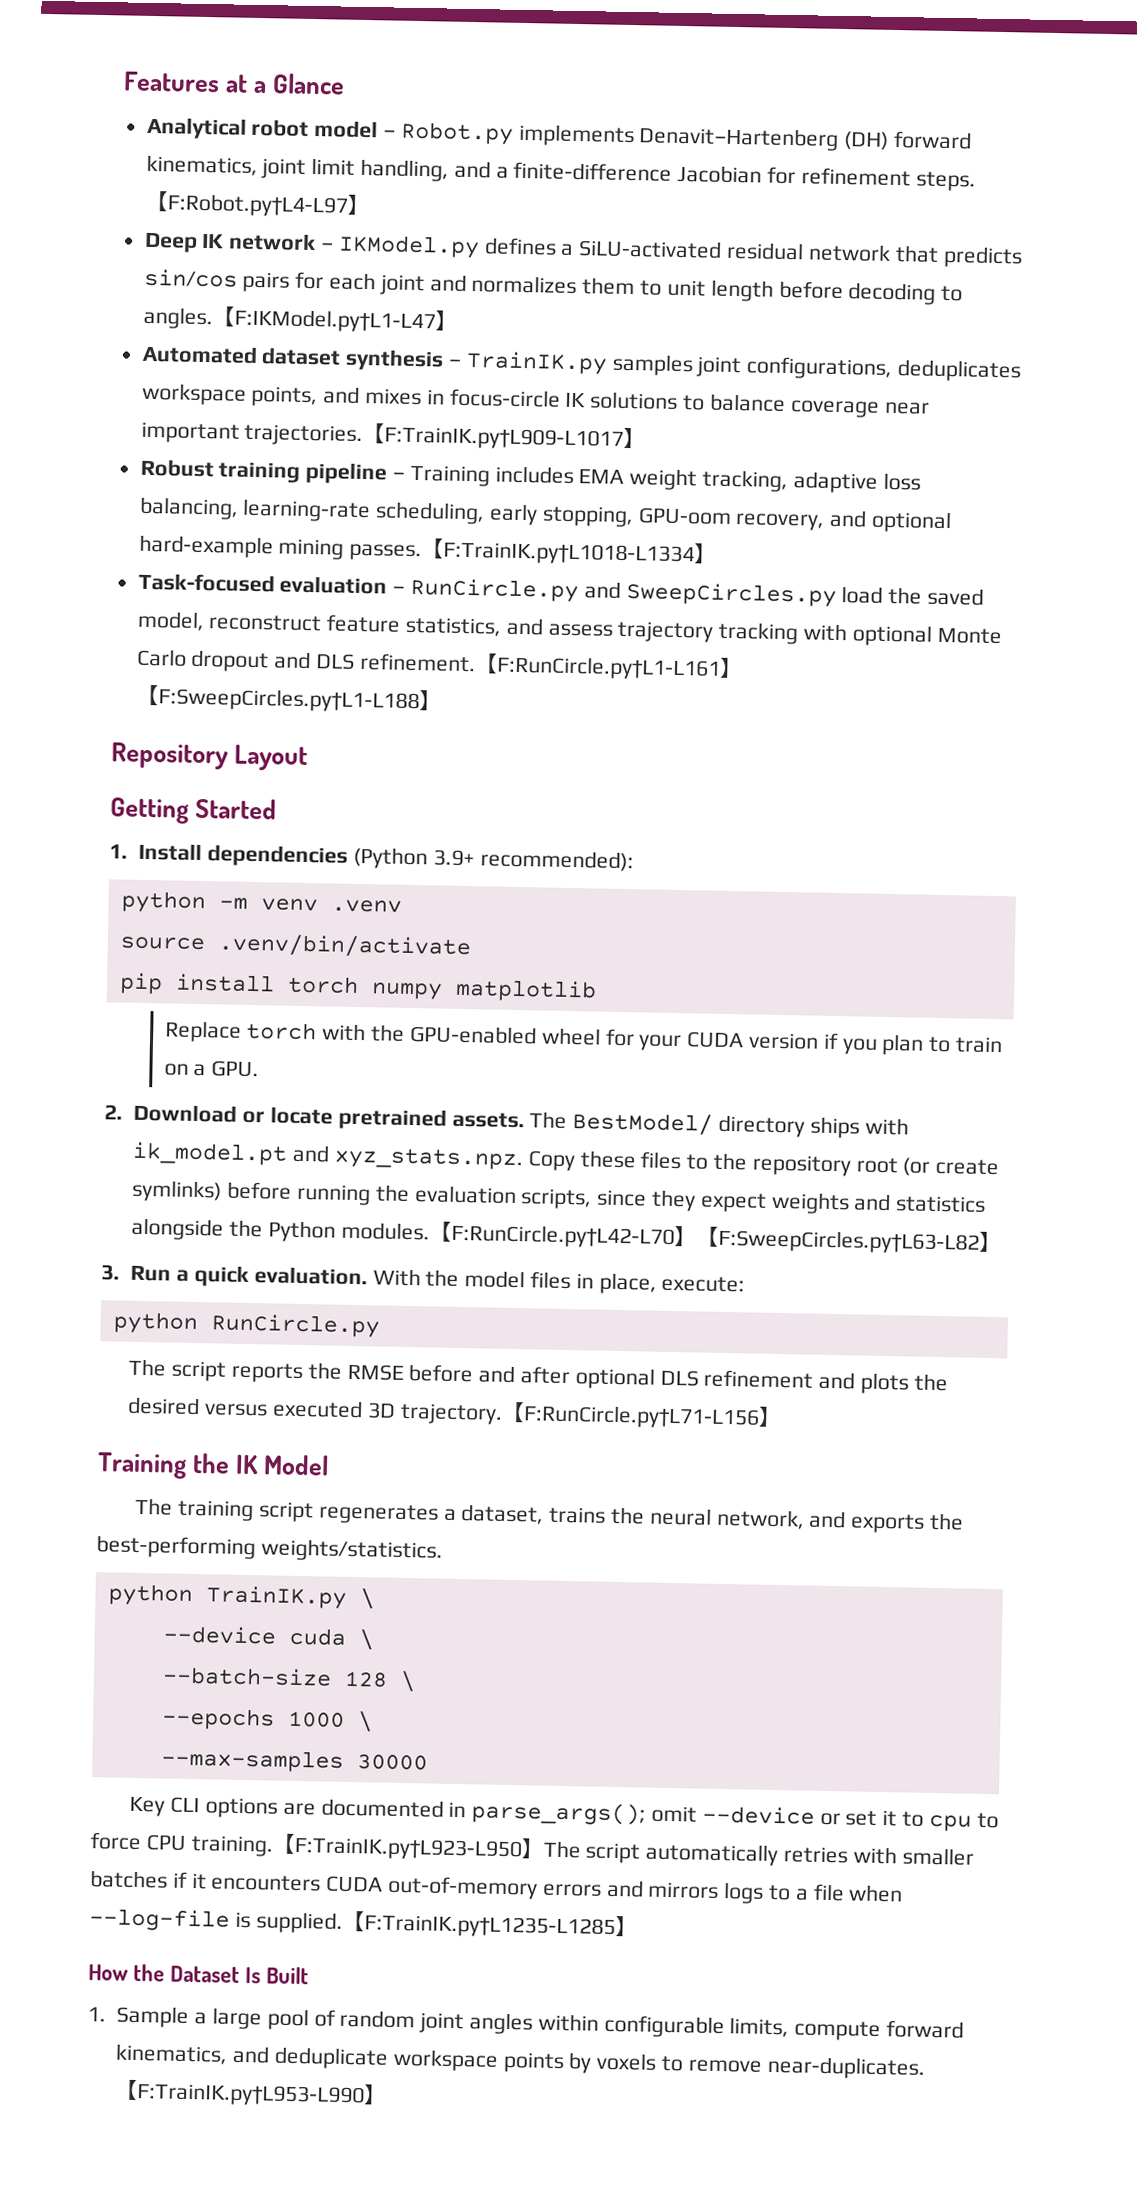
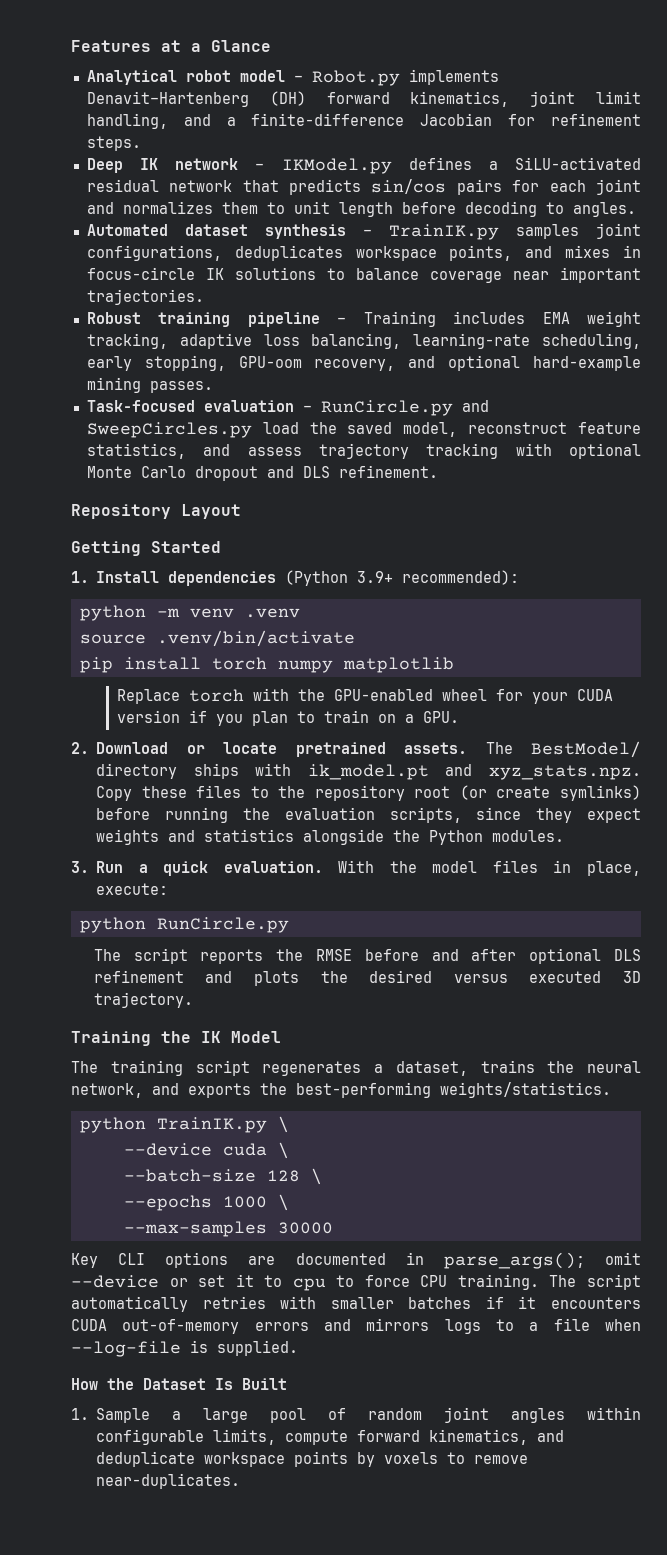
[144,190,370,218] 【F:Robot.py†L4-L97】 -> (141, 143) none
[211,306,458,334] 【F:IKModel.py†L1-L47】 -> (636, 209) none
[362,422,647,451] 【F:TrainIK.py†L909-L1017】 -> (204, 297) none
[421,538,718,567] 【F:TrainIK.py†L1018-L1334】 -> (213, 387) none
[473,653,743,681] [135,684,442,714] 【F:RunCircle.py†L1-L161】【F:SweepCircles.py†L1-L188】 -> (438, 471) none
[428,1221,1002,1255] 【F:RunCircle.py†L42-L70】【F:SweepCircles.py†L63-L82】 -> (565, 836) none
[500,1401,782,1430] 【F:RunCircle.py†L71-L156】 -> (193, 1000) none
[271,1833,545,1862] 【F:TrainIK.py†L923-L950】 -> (539, 1282) none
[341,1910,638,1940] 【F:TrainIK.py†L1235-L1285】 -> (298, 1348) none
[115,2079,388,2108] 【F:TrainIK.py†L953-L990】 -> (241, 1481) none

